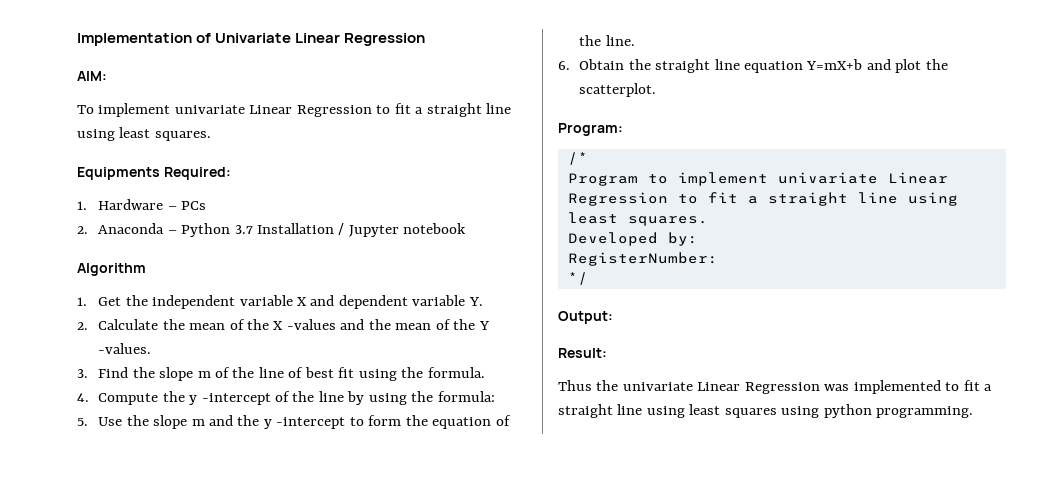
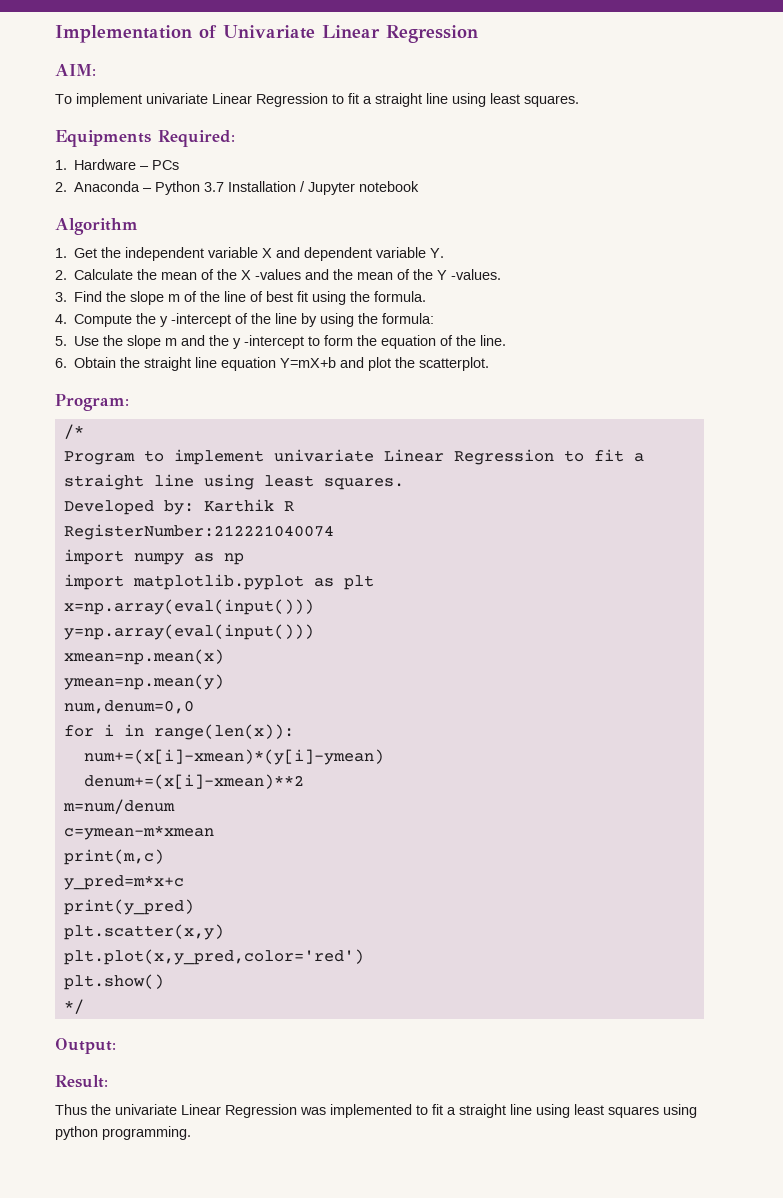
[567,252,718,266] // RegisterNumber: -> [203,499,294,512] [63,524,334,540] [63,549,244,565] [63,574,374,590] [63,599,314,615] [63,624,314,640] [63,649,224,665] [63,674,224,690] [63,700,194,714] [63,724,294,740] [83,749,384,765] [83,774,304,789] [62,799,175,814] [63,825,214,840] [63,849,164,865] [63,875,184,890] [63,899,194,915] [63,924,224,940] [63,949,364,965] [63,974,164,990] Karthik R // RegisterNumber:212221040074 // import numpy as np // import matplotlib.pyplot as plt // x=np.array(eval(input())) // y=np.array(eval(input())) // xmean=np.mean(x) // ymean=np.mean(y) // num,denum=0,0 // for i in range(len(x)): // num+=(x[i]-xmean)*(y[i]-ymean) // denum+=(x[i]-xmean)**2 // m=num/denum // c=ymean-m*xmean // print(m,c) // y_pred=m*x+c // print(y_pred) // plt.scatter(x,y) // plt.plot(x,y_pred,color='red') // plt.show()

